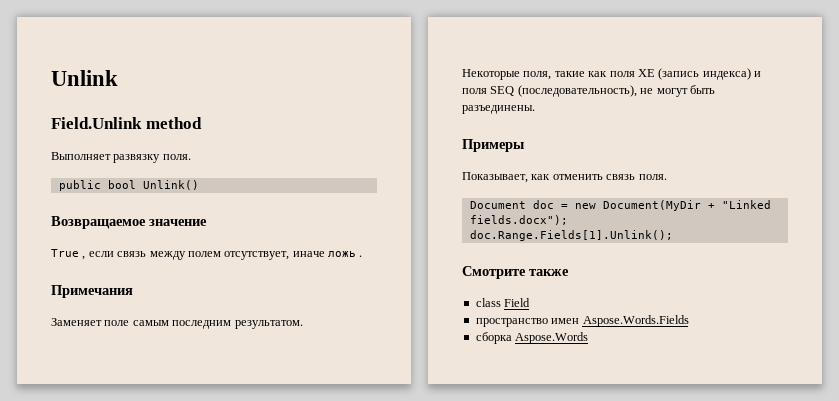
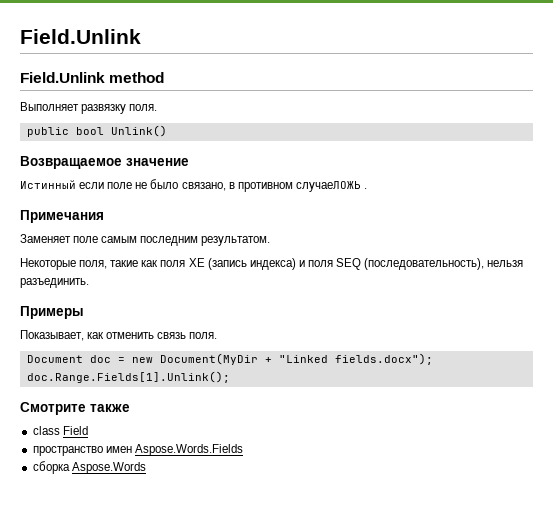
[51,70,118,86] Unlink -> [20,29,141,44] Field.Unlink
[51,249,356,260] True , если связь между полем отсутствует, иначе ложь -> [20,179,361,192] Истинный если поле не было связано, в противном случаеЛОЖЬ
[640,85,715,97] [462,105,535,114] не могут быть разъединены. -> [487,260,524,267] [20,278,89,288] нельзя разъединить.

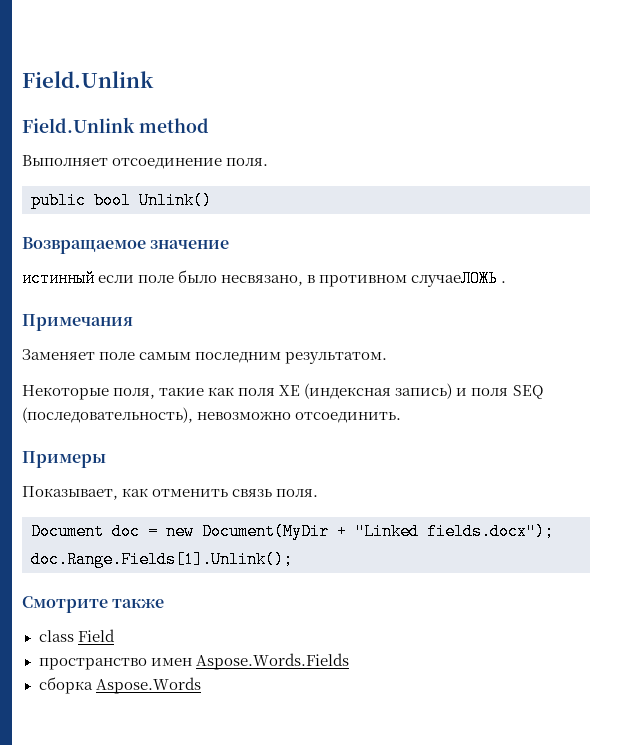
[81,104,127,114] развязку -> [112,158,223,169] отсоединение
[20,180,76,189] Истинный -> [22,271,94,287] истинный
[135,179,226,191] не было связано, -> [178,270,304,286] было несвязано,
[207,258,296,270] (запись индекса) -> [304,383,453,399] (индексная запись)
[487,260,524,267] [20,278,89,288] нельзя разъединить. -> [197,411,402,423] невозможно отсоединить.

